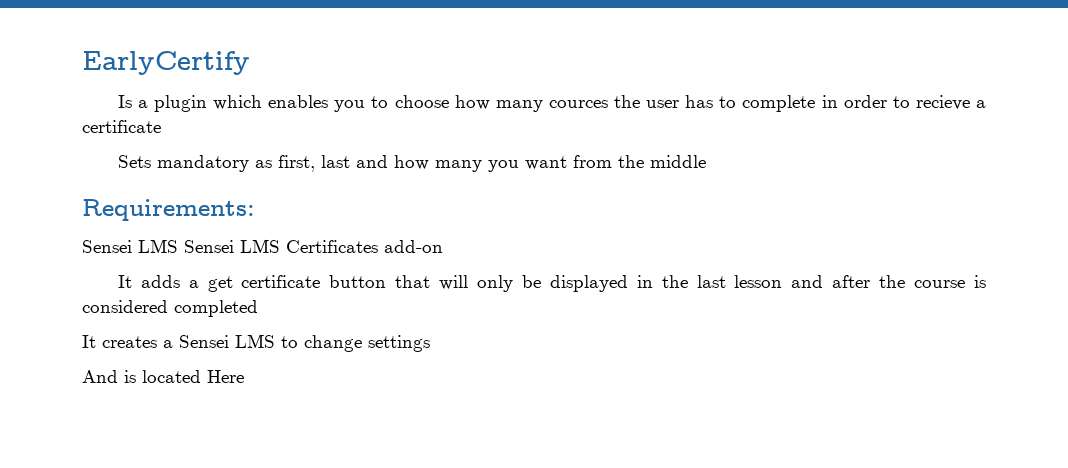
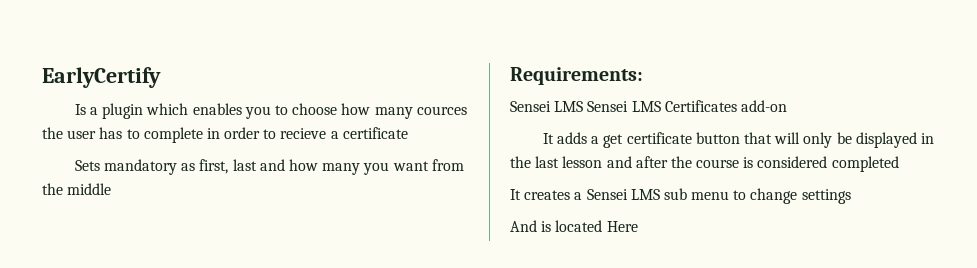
(275, 341) none -> [663,188,730,200] sub menu

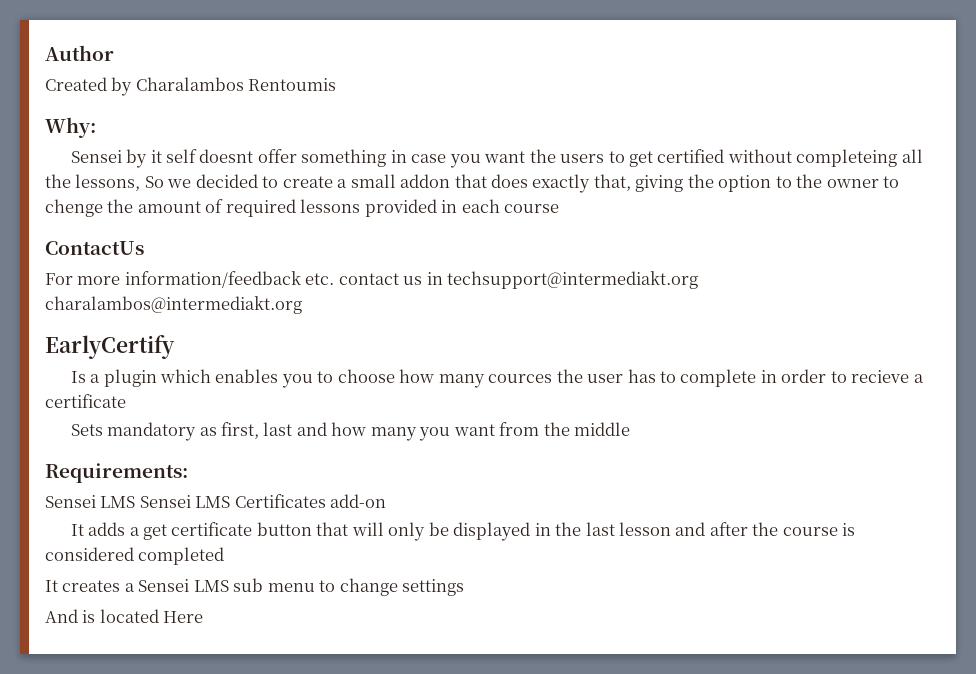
(42, 77) none -> [45,45,114,61] [45,77,337,96] [45,117,96,138] [70,149,923,168] [45,174,900,193] [45,199,560,217] [45,241,144,255] [45,271,699,289] [45,296,302,314] Author // Created by Charalambos Rentoumis // Why: // Sensei by it self doesnt offer something in case you want the users to get certified without completeing all the lessons, So we decided to create a small addon that does exactly that, giving the option to the owner to chenge the amount of required lessons provided in each course // ContactUs // For more information/feedback etc. contact us in techsupport@intermediakt.org charalambos@intermediakt.org //

